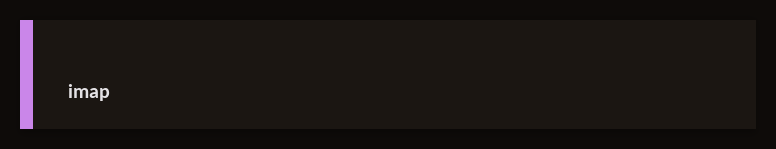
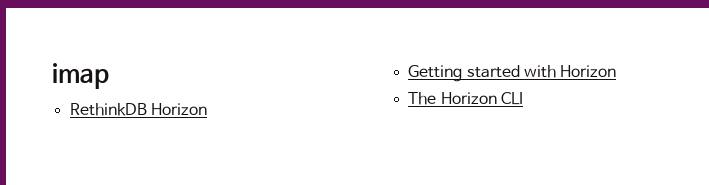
(110, 92) none -> [69,103,207,116] [408,65,617,82] [408,92,524,105] // RethinkDB Horizon // Getting started with Horizon // The Horizon CLI

